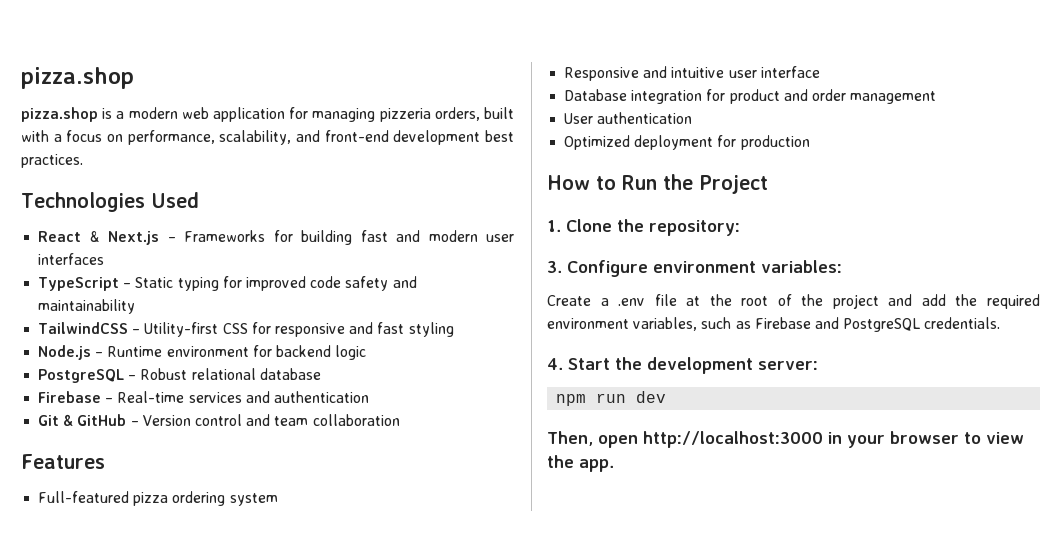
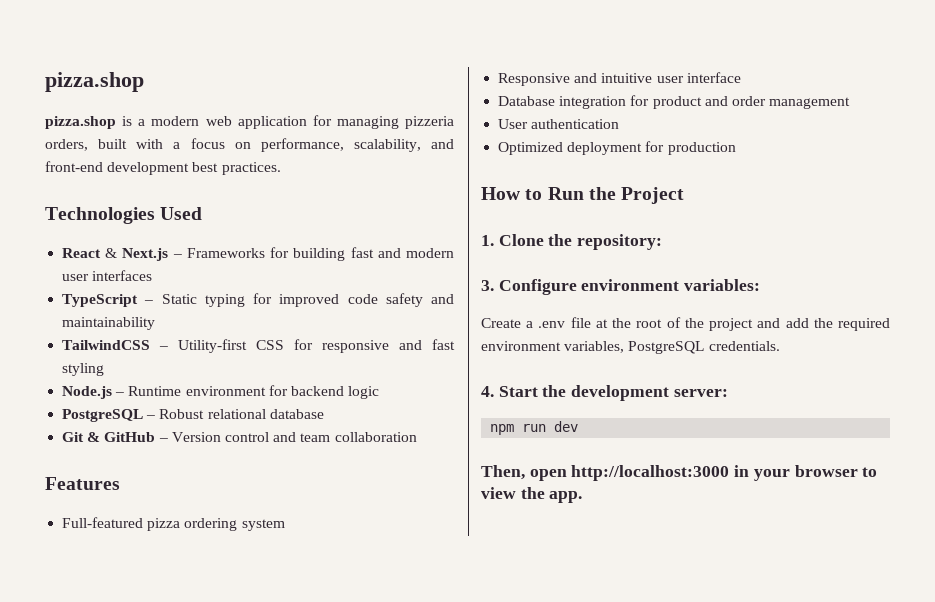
[38,391,369,403] // Firebase – Real-time services and authentication -> (324, 414) none
[701,317,839,329] such as Firebase and -> (625, 347) none

